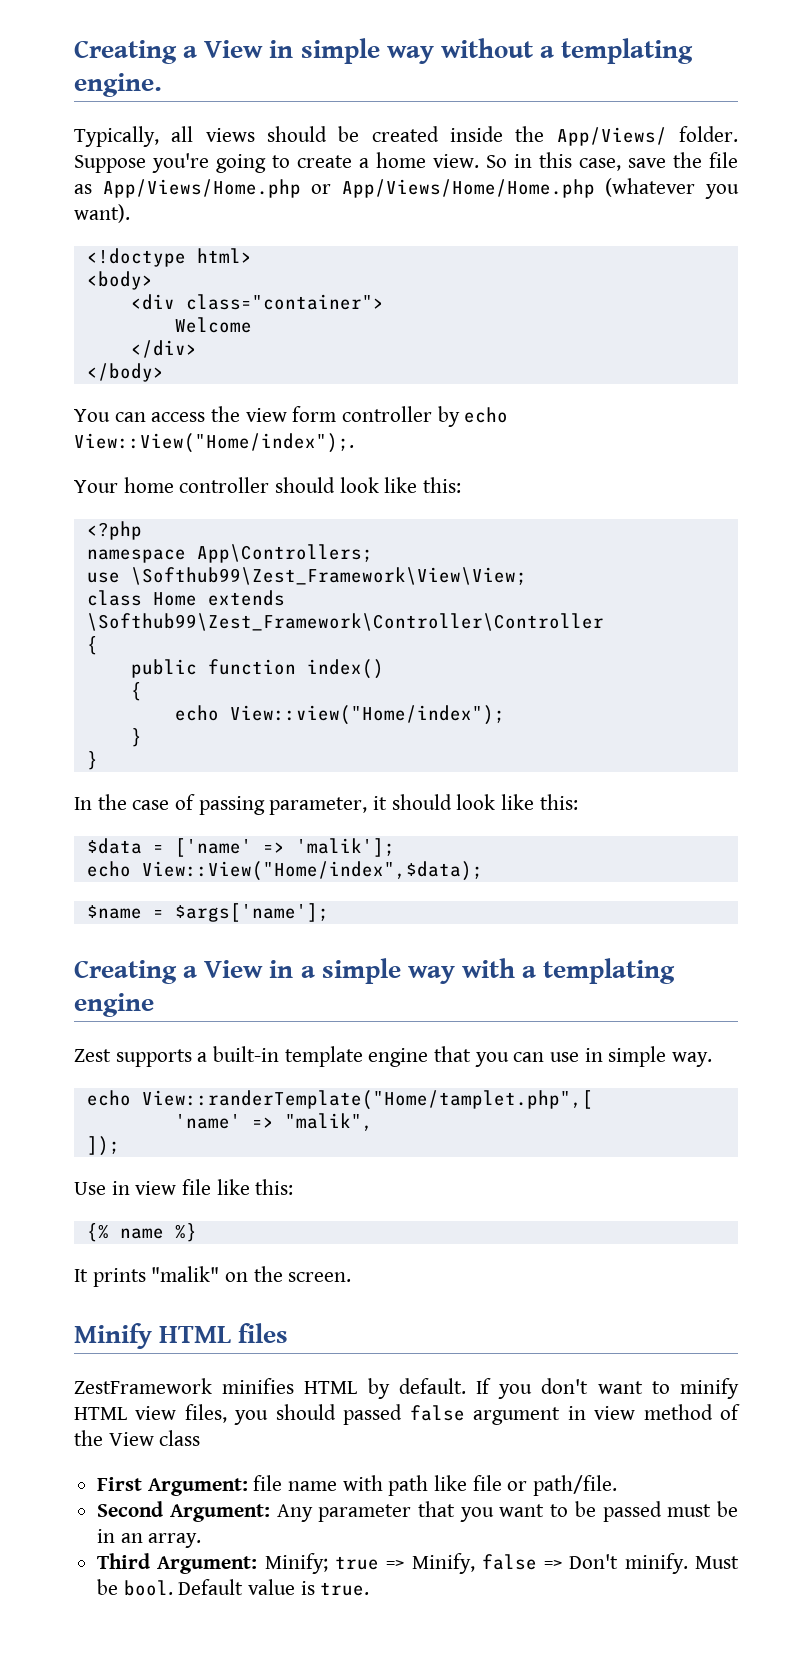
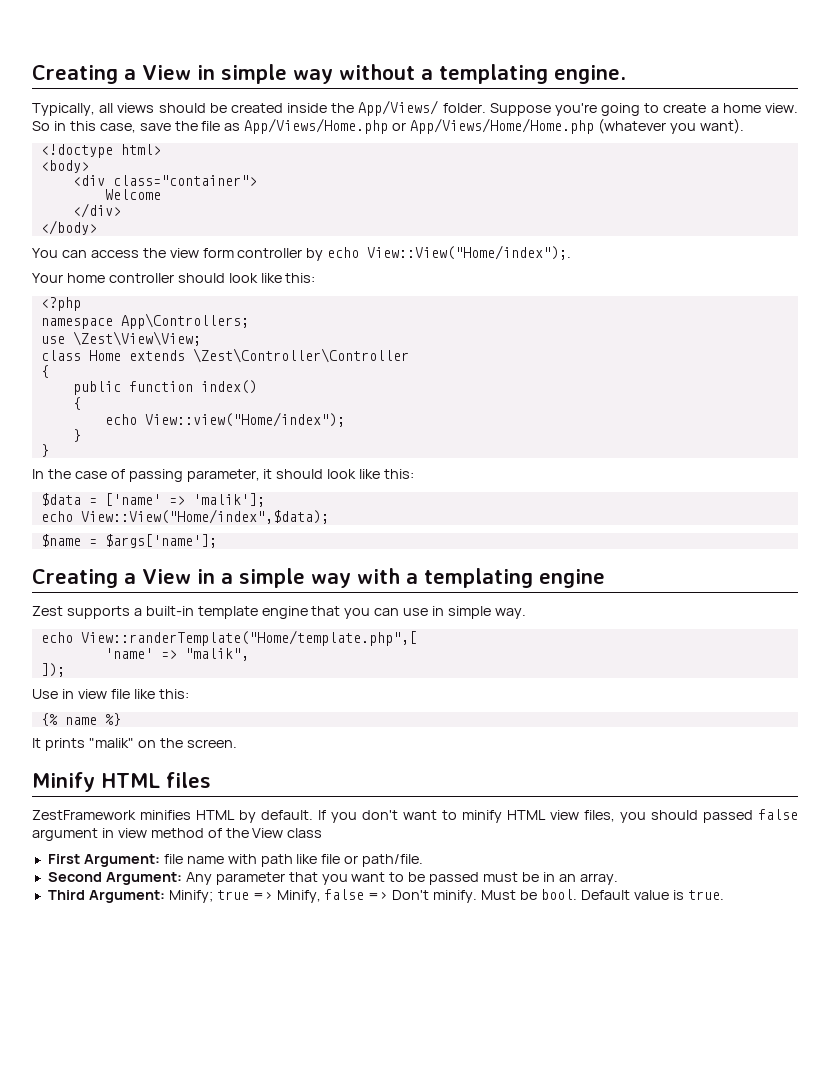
[130,567,527,585] \Softhub99\Zest_Framework\View\View; -> [72,331,201,346] \Zest\View\View;
[86,613,604,631] \Softhub99\Zest_Framework\Controller\Controller -> [192,348,409,363] \Zest\Controller\Controller
[141,1090,593,1110] View::randerTemplate("Home/tamplet.php",[ -> [80,630,417,646] View::randerTemplate("Home/template.php",[

